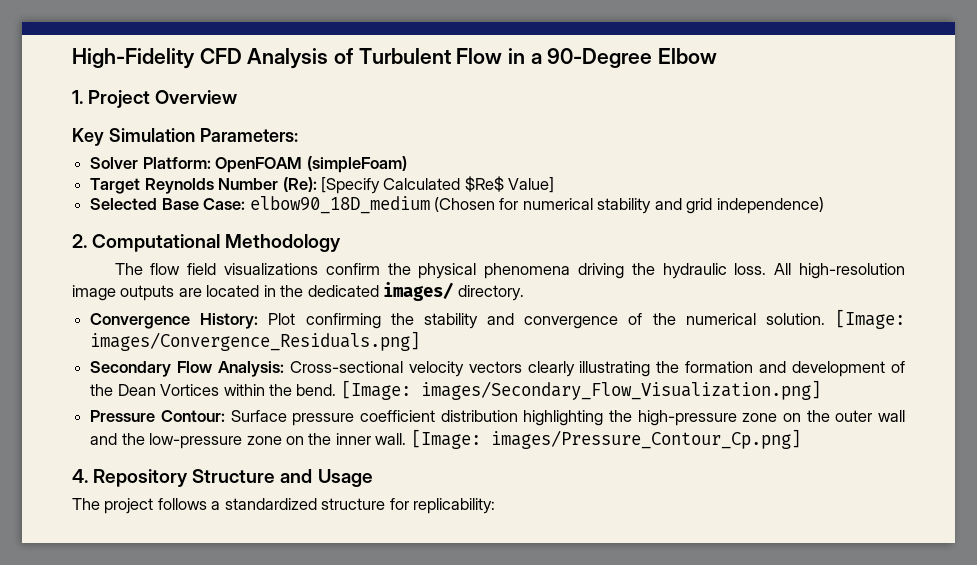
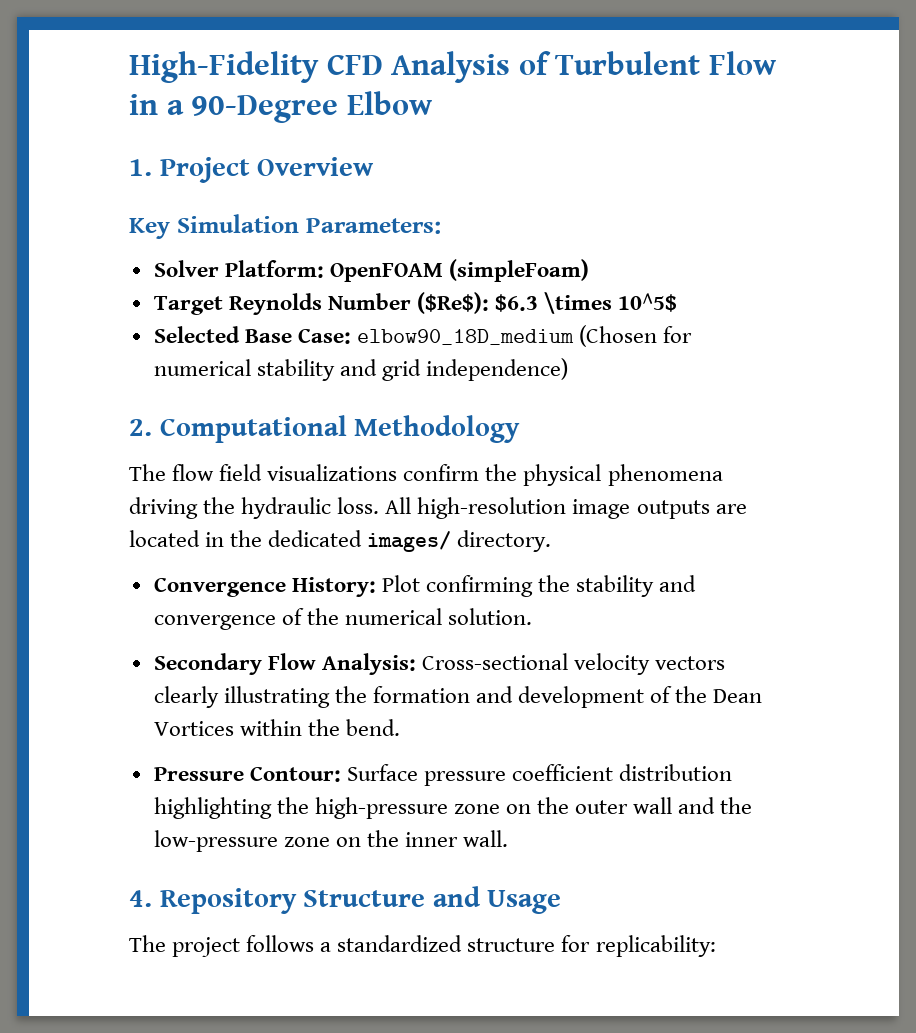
[282,176,555,194] (Re): [Specify Calculated $Re$ Value] -> [416,292,678,314] ($Re$): $6.3 \times 10^5$
[835,309,905,329] [90,331,421,351] [Image: images/Convergence_Residuals.png] -> (533, 616) none
[340,380,821,400] [Image: images/Secondary_Flow_Visualization.png] -> (400, 727) none
[410,429,801,449] [Image: images/Pressure_Contour_Cp.png] -> (509, 838) none

